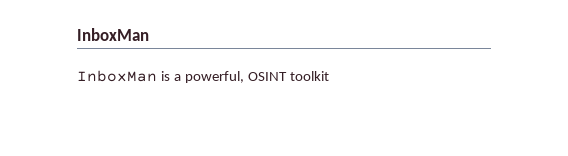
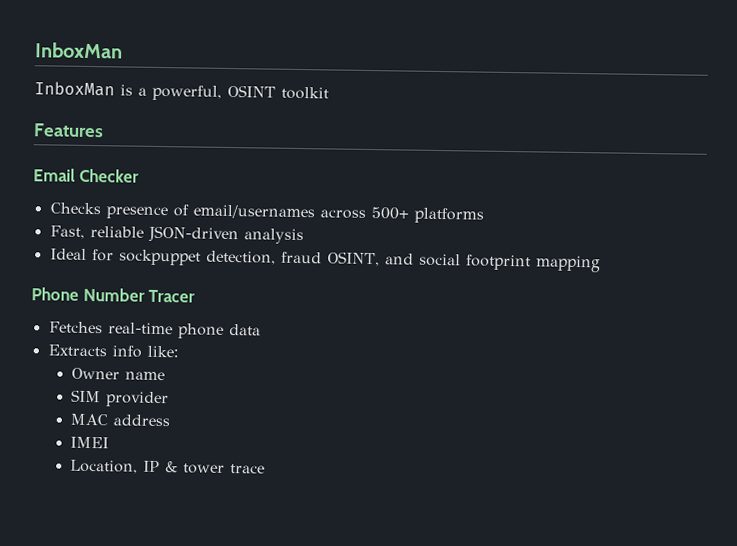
(329, 76) none -> [33,123,104,138] [33,168,139,183] [49,202,484,224] [49,225,304,245] [49,248,601,273] [31,287,196,303] [48,321,261,339] [47,344,179,358] [71,367,166,381] [71,389,170,408] [70,413,171,427] [70,436,110,449] [70,459,266,474] // Features // Email Checker // Checks presence of email/usernames across 500+ platforms // Fast, reliable JSON-driven analysis // Ideal for sockpuppet detection, fraud OSINT, and social footprint mapping // Phone Number Tracer // Fetches real-time phone data // Extracts info like: // Owner name // SIM provider // MAC address // IMEI // Location, IP & tower trace

